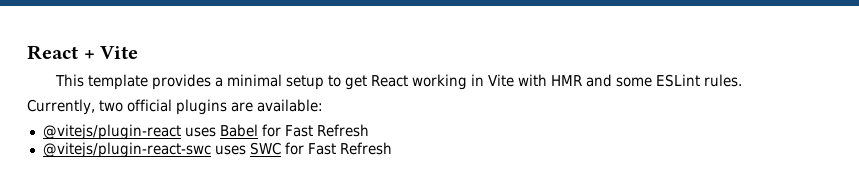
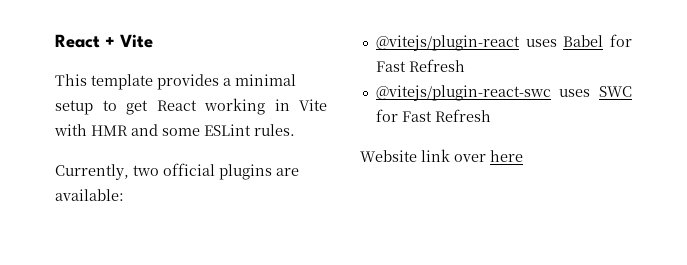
(392, 148) none -> [360,149,523,162] // Website link over here

